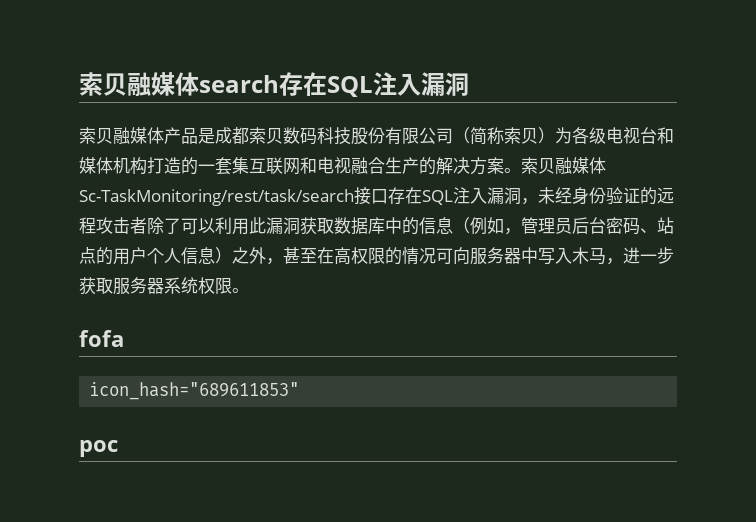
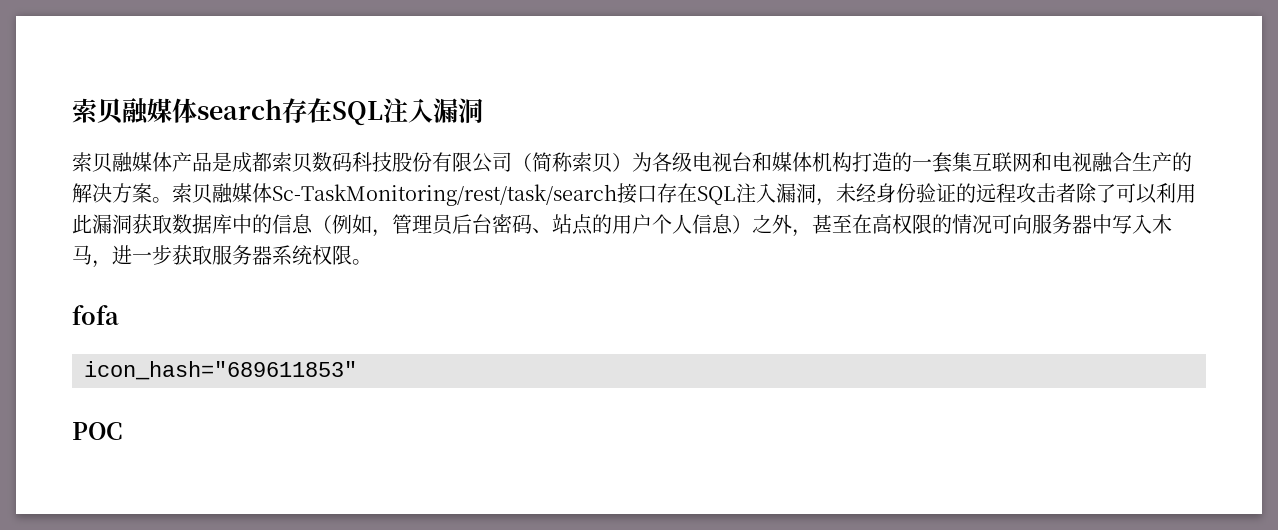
[79,440,118,457] poc -> [72,422,123,440] POC

